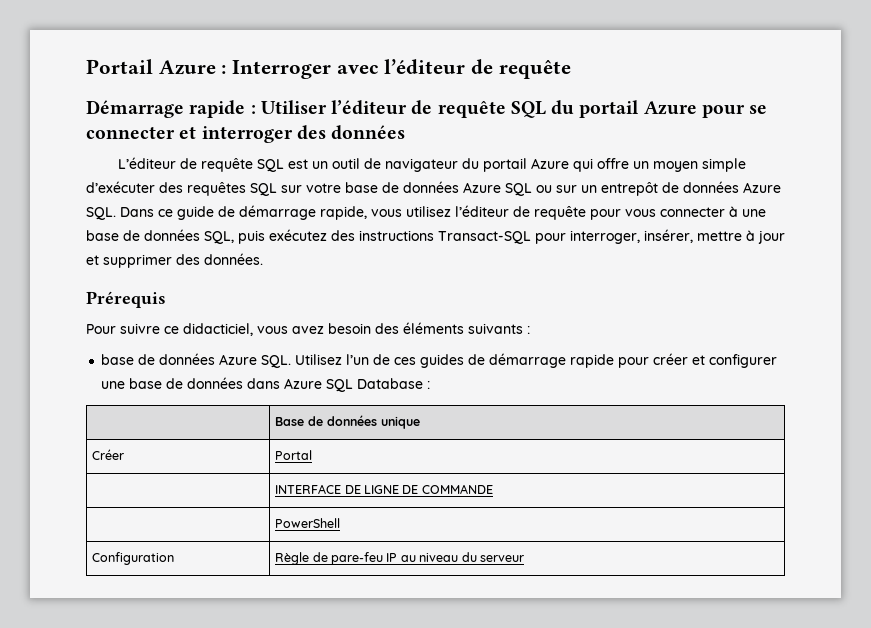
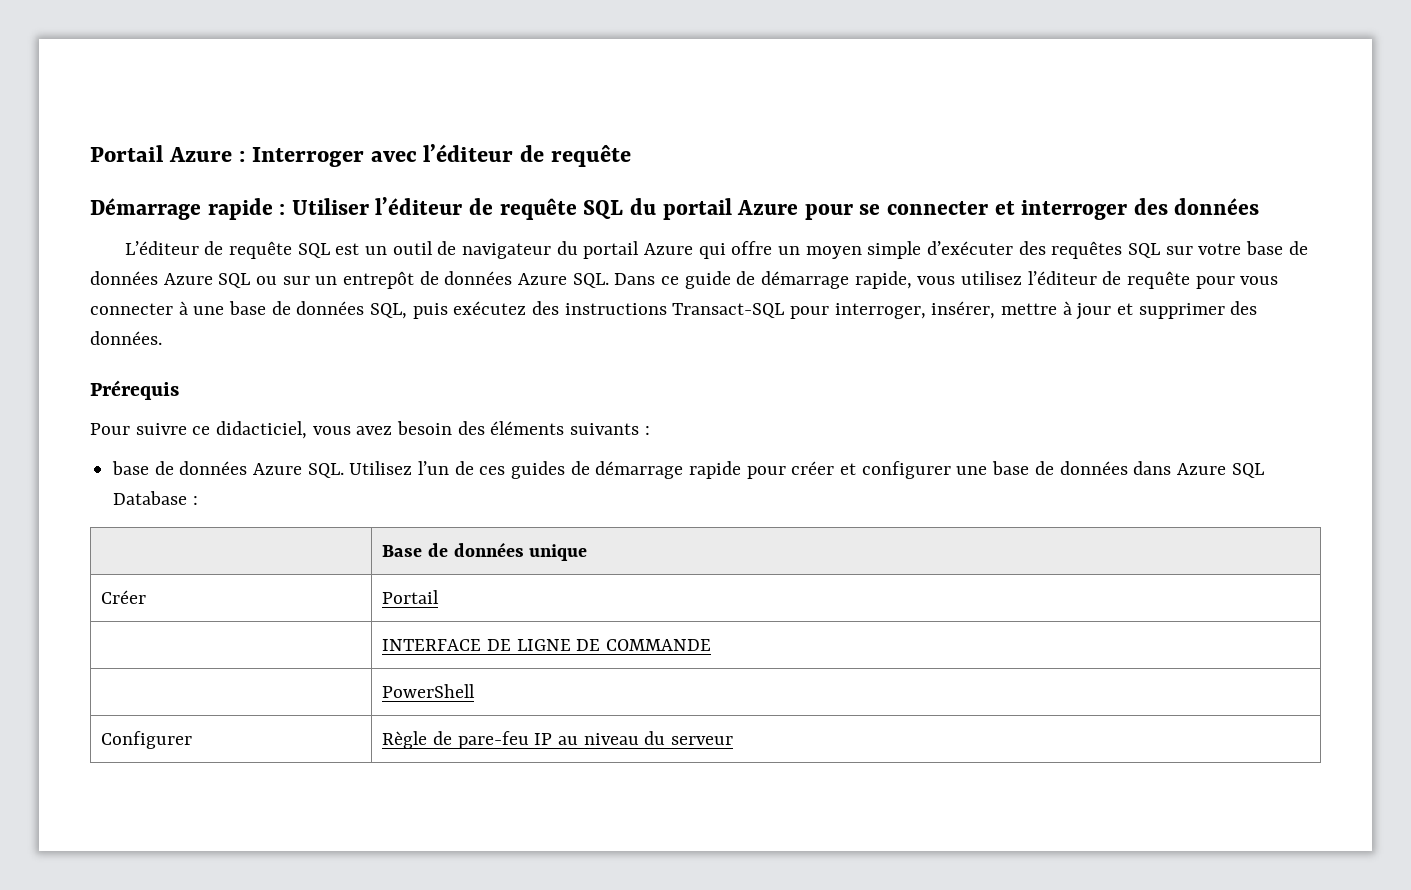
[275,450,313,460] Portal -> [382,590,440,604] Portail
[92,552,175,565] Configuration -> [101,731,193,749] Configurer

